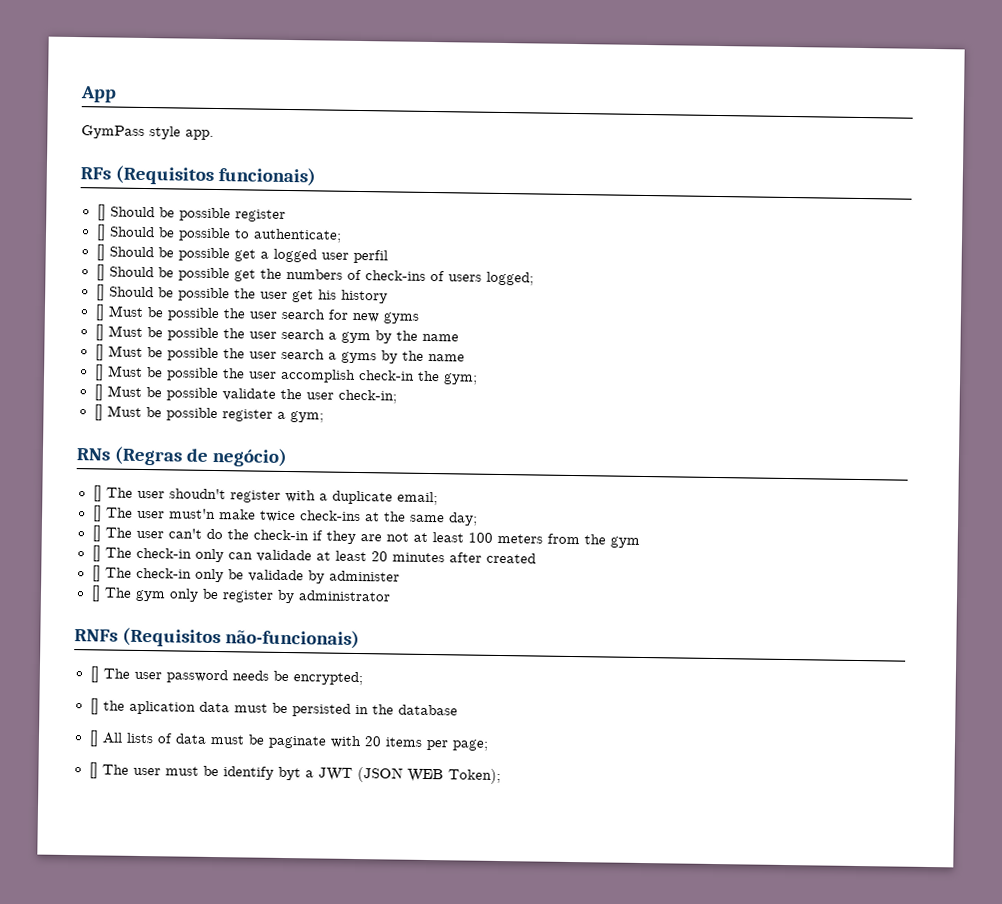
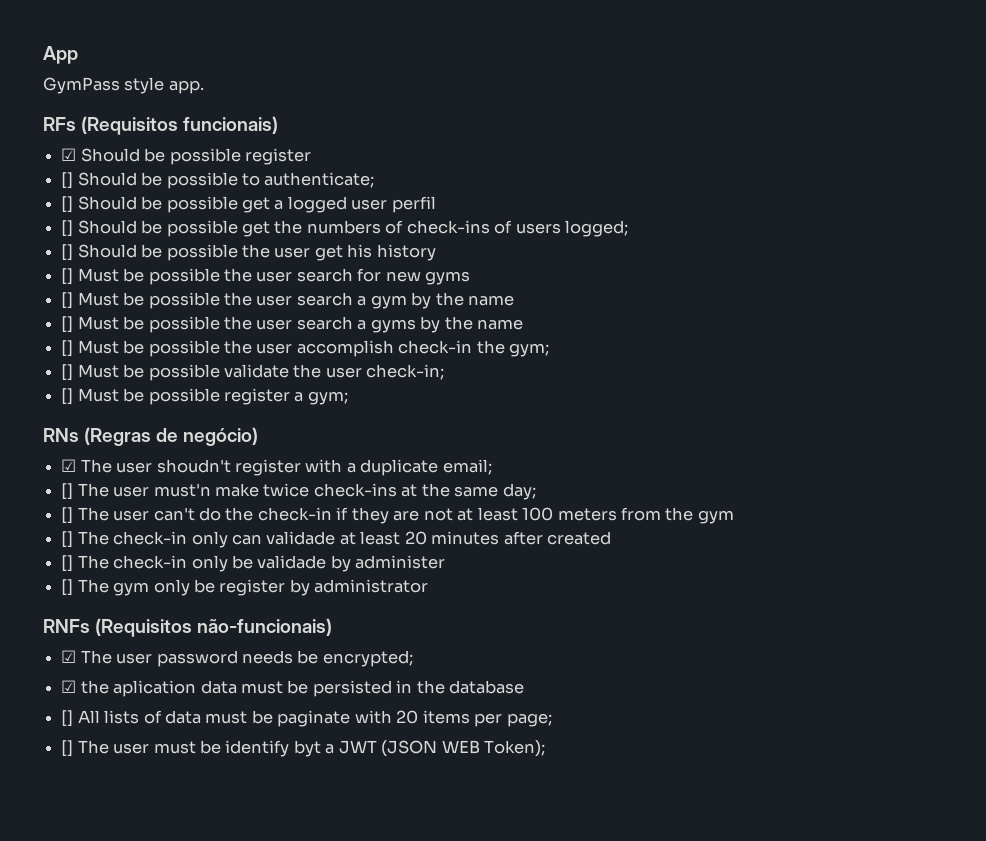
[96,204,106,221] [] -> [61,148,77,161] ☑
[92,485,102,502] [] -> [61,459,77,472] ☑
[89,666,99,683] [] -> [61,650,77,663] ☑
[89,698,99,715] [] -> [61,680,77,693] ☑

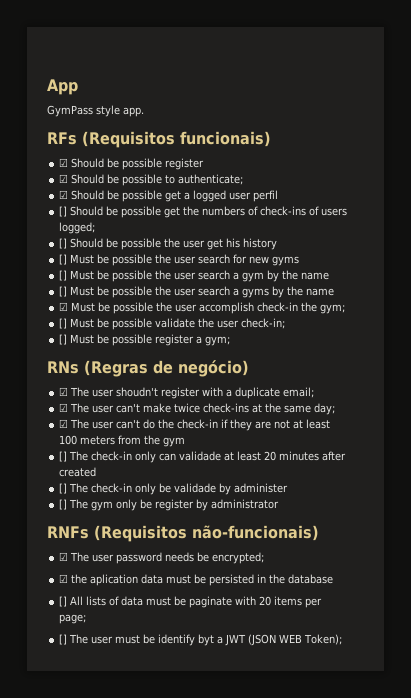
[61,172,74,189] [] -> [59,174,69,183] ☑
[61,196,74,213] [] -> [59,190,69,199] ☑
[61,340,74,357] [] -> [59,302,69,311] ☑
[61,483,211,500] [] The user must'n -> [59,403,141,413] ☑ The user can't
[61,507,74,524] [] -> [59,419,69,428] ☑

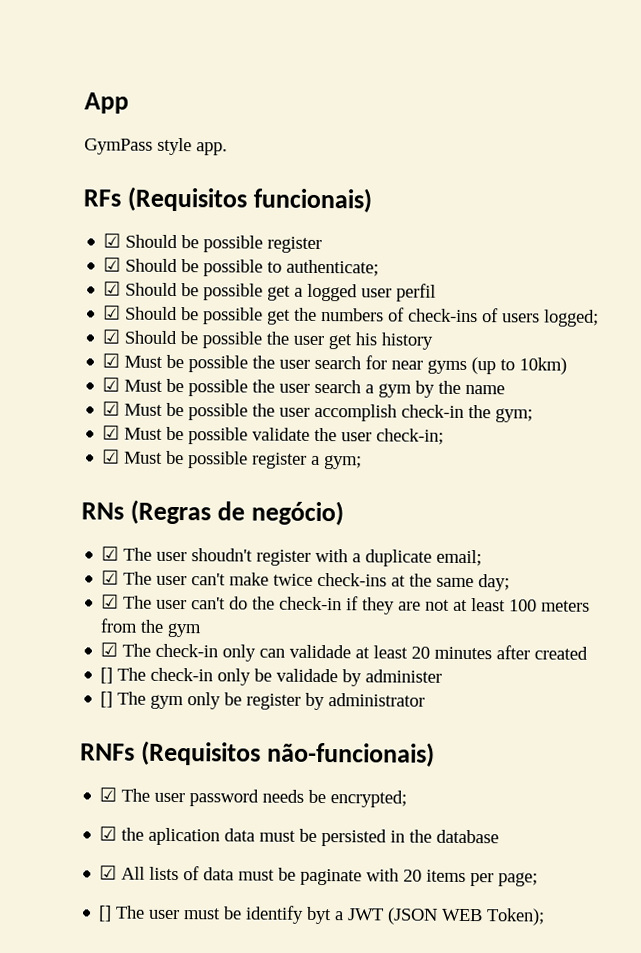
[59,206,68,217] [] -> [103,305,122,320] ☑
[59,238,68,249] [] -> [102,329,121,344] ☑
[59,254,68,265] [] -> [102,353,121,368] ☑
[249,256,300,266] [59,270,68,281] new gyms // [] -> [391,357,568,375] [102,377,121,392] near gyms (up to 10km) // ☑
[59,286,335,298] // [] Must be possible the user search a gyms by the name -> (506, 389) none
[59,318,68,329] [] -> [102,425,121,440] ☑
[59,334,68,345] [] -> [102,449,121,464] ☑
[59,451,68,462] [] -> [100,642,119,657] ☑
[59,596,68,607] [] -> [99,865,118,880] ☑

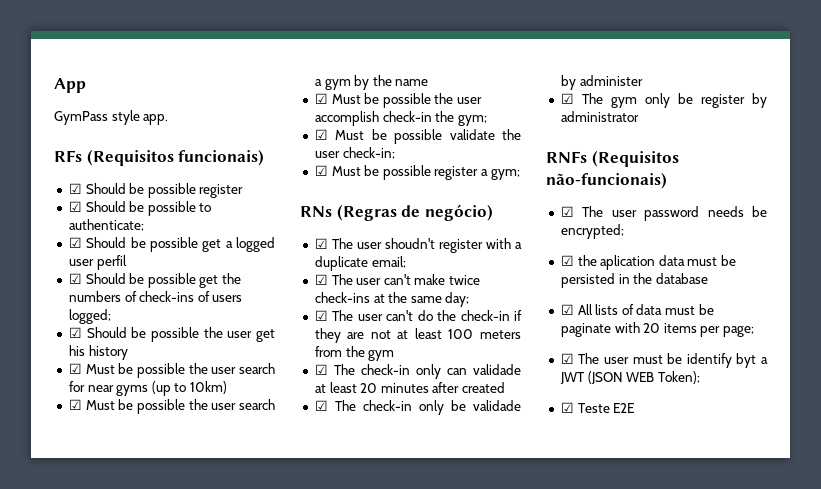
[100,667,114,684] [] -> [314,400,328,411] ☑
[100,691,114,708] [] -> [560,93,574,104] ☑
[98,905,113,922] [] -> [560,353,574,364] ☑
(546, 917) none -> [560,402,635,413] // ☑ Teste E2E

